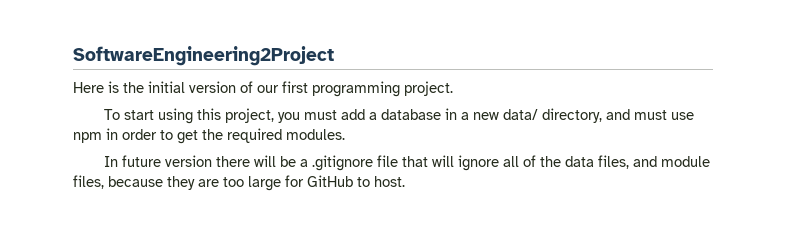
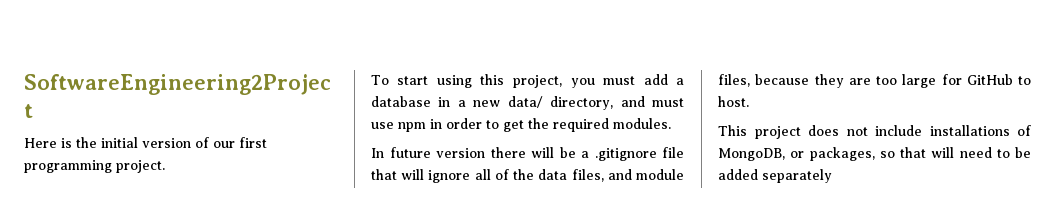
(405, 181) none -> [718,125,1031,139] [718,147,1031,161] [718,169,832,183] // This project does not include installations of MongoDB, or packages, so that will need to be added separately

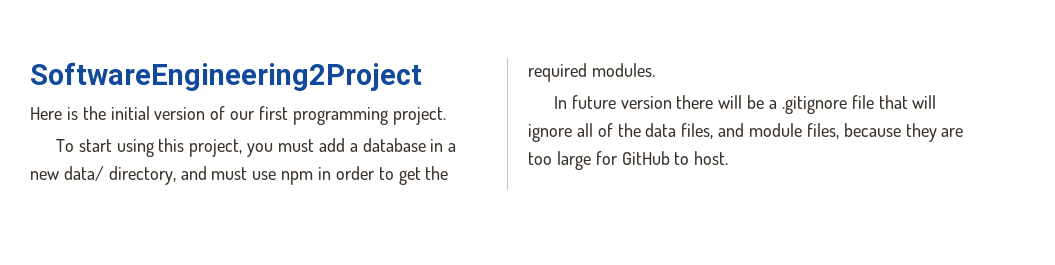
[718,125,1031,139] [718,147,1031,161] [718,169,832,183] // This project does not include installations of MongoDB, or packages, so that will need to be added separately -> (729, 158) none

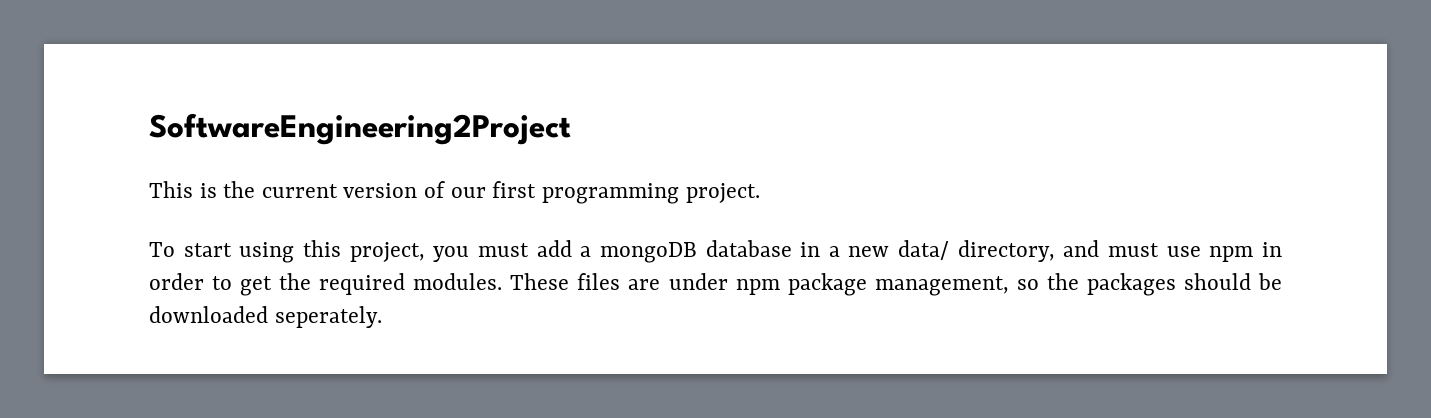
[30,107,62,120] Here -> [149,181,193,198] This
[110,106,150,120] initial -> [261,184,338,198] current
(358, 147) none -> [599,242,697,263] mongoDB
[553,95,937,114] [528,123,964,142] [528,151,729,170] // In future version there will be a .gitignore file that will ignore all of the data files, and module files, because they are too large for GitHub to host. -> [510,273,1283,296] [149,306,382,328] These files are under npm package management, so the packages should be downloaded seperately.

